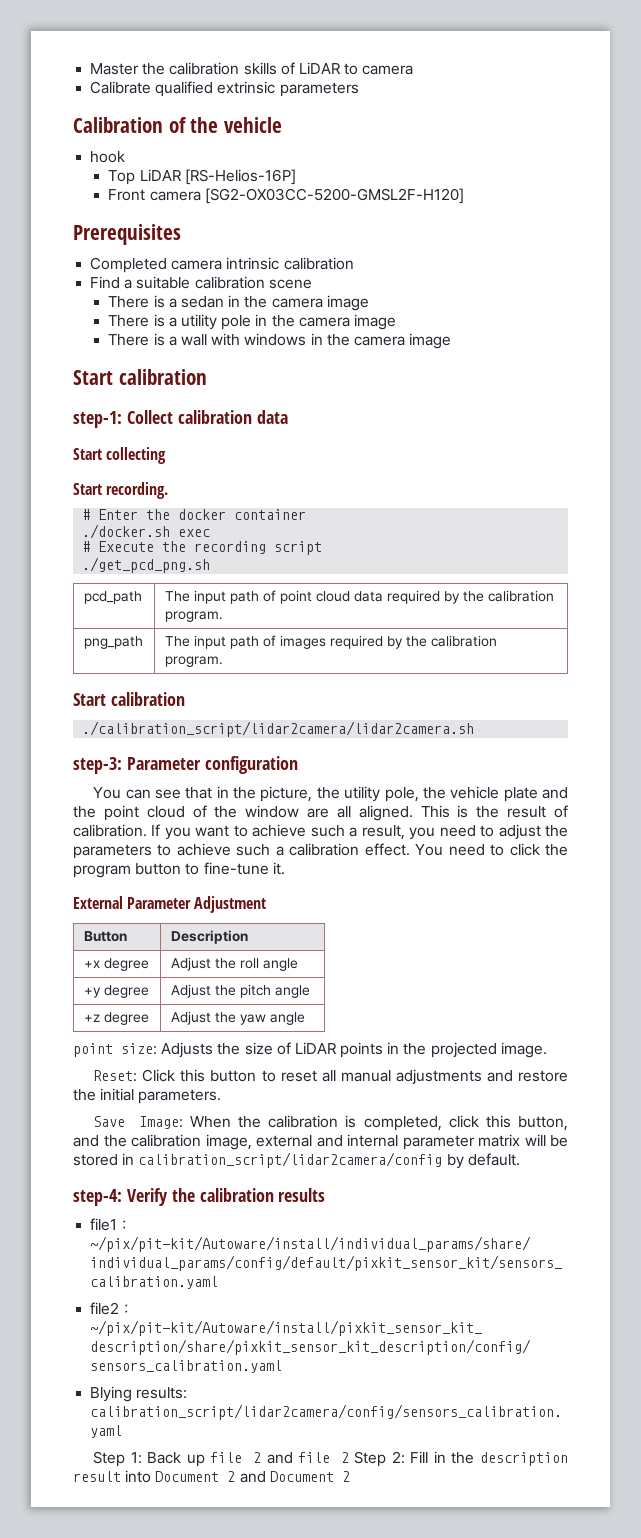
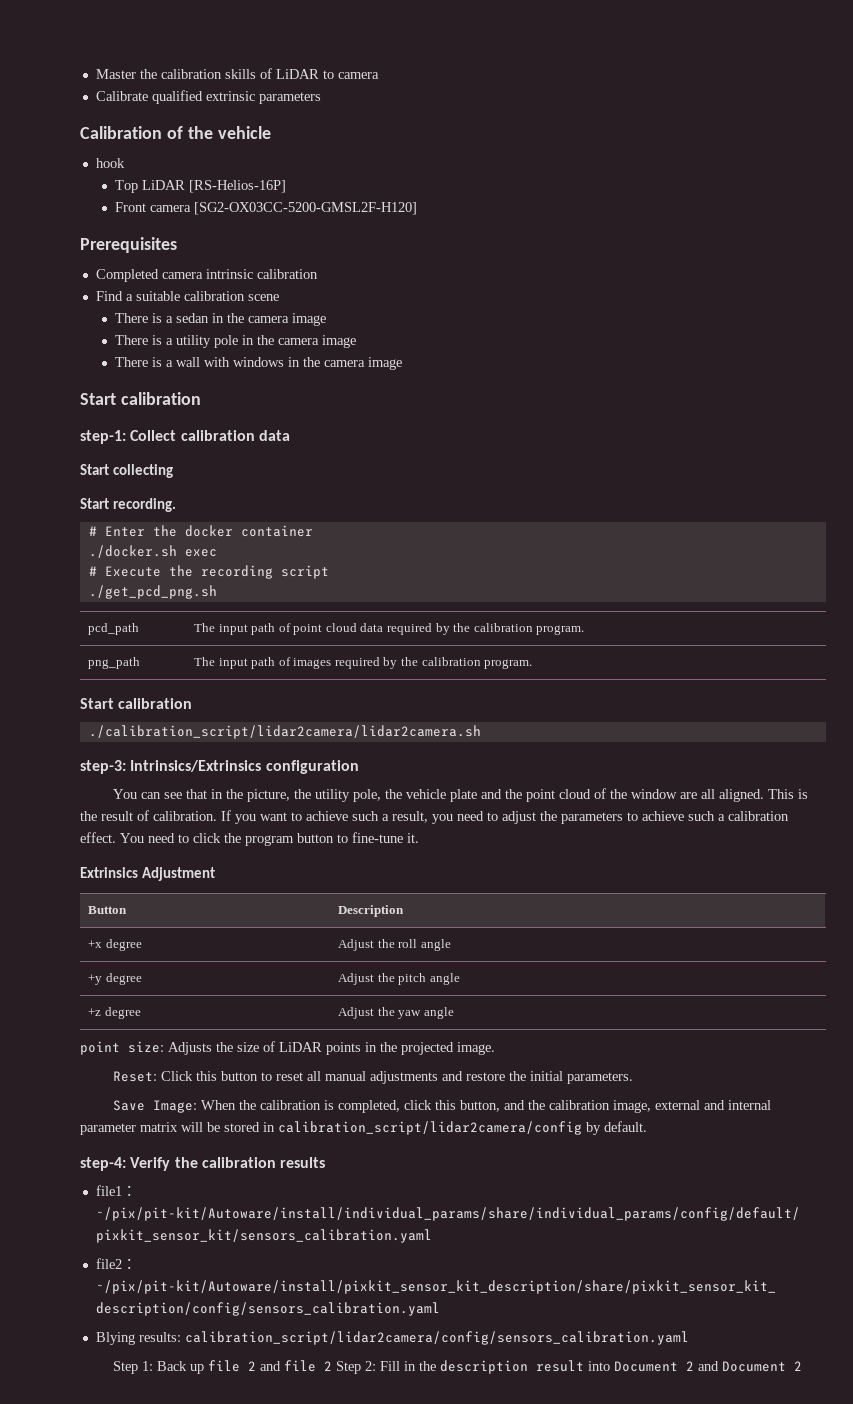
[126,757,201,770] Parameter -> [130,760,262,772] Intrinsics/Extrinsics
[73,896,192,909] External Parameter -> [80,867,138,878] Extrinsics

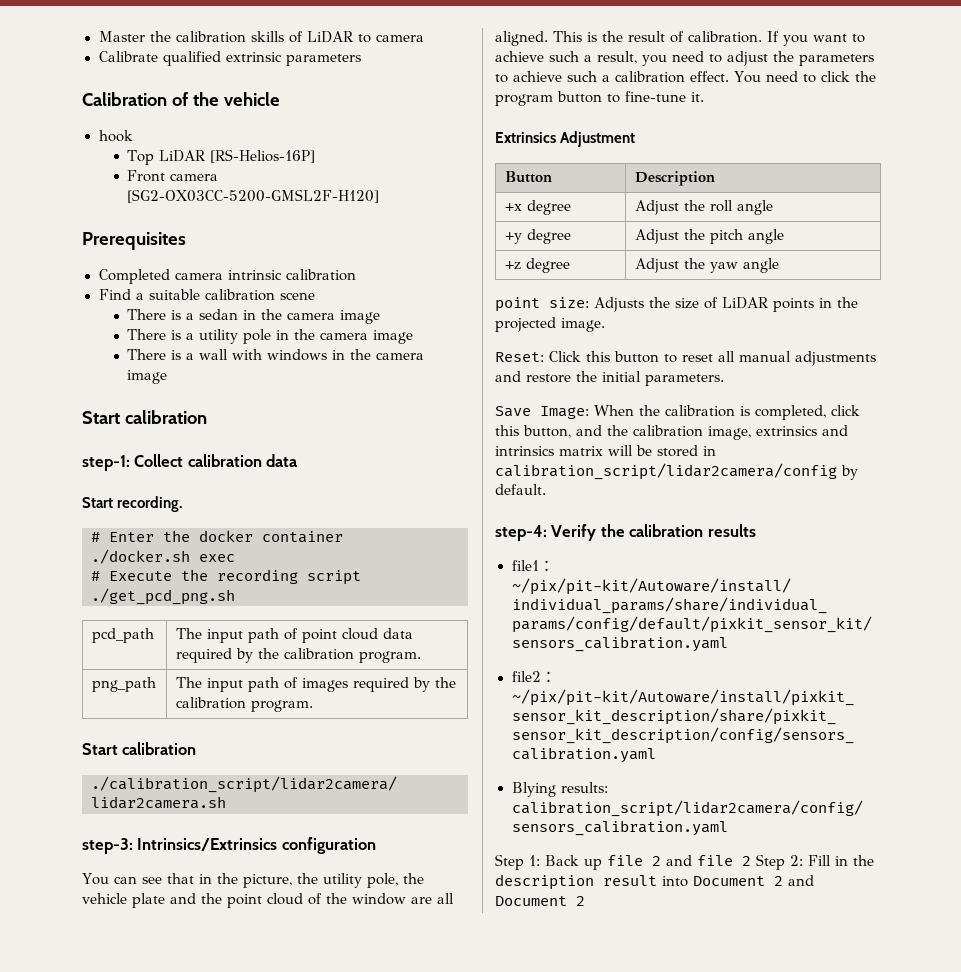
[80,464,173,478] // Start collecting -> (299, 460) none
[655,1100,772,1110] [80,1123,136,1135] external and internal parameter -> [756,425,848,436] [495,446,554,456] extrinsics and intrinsics

